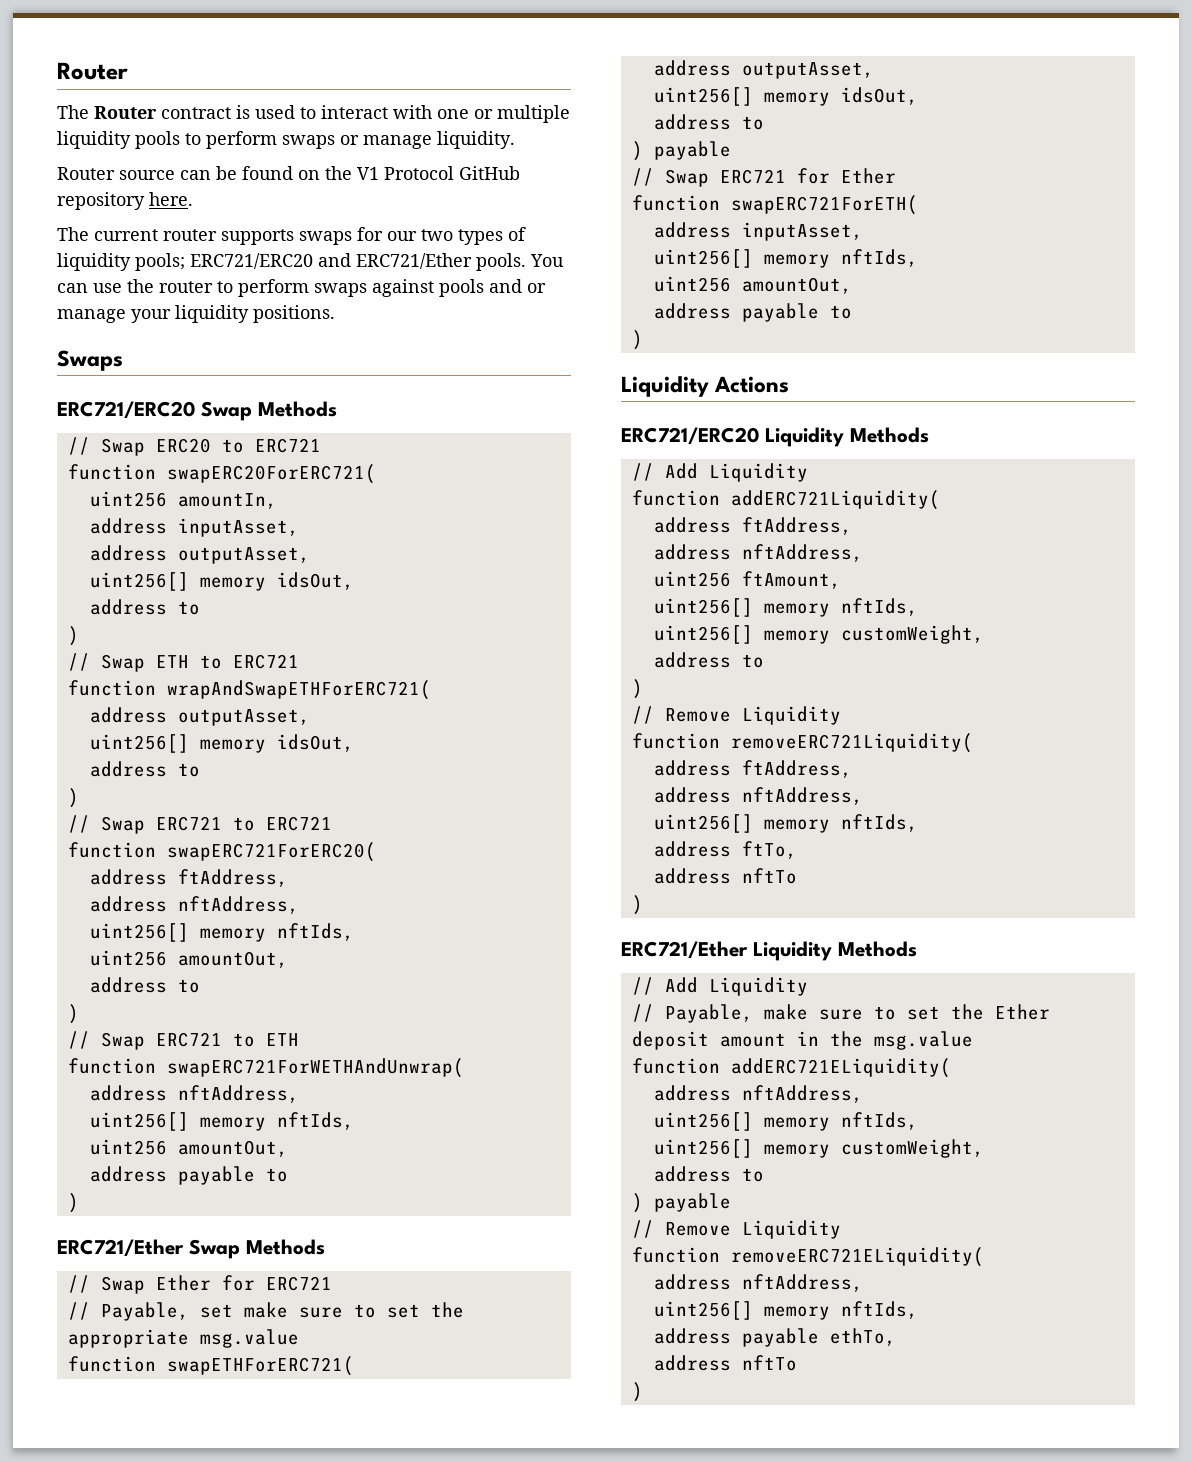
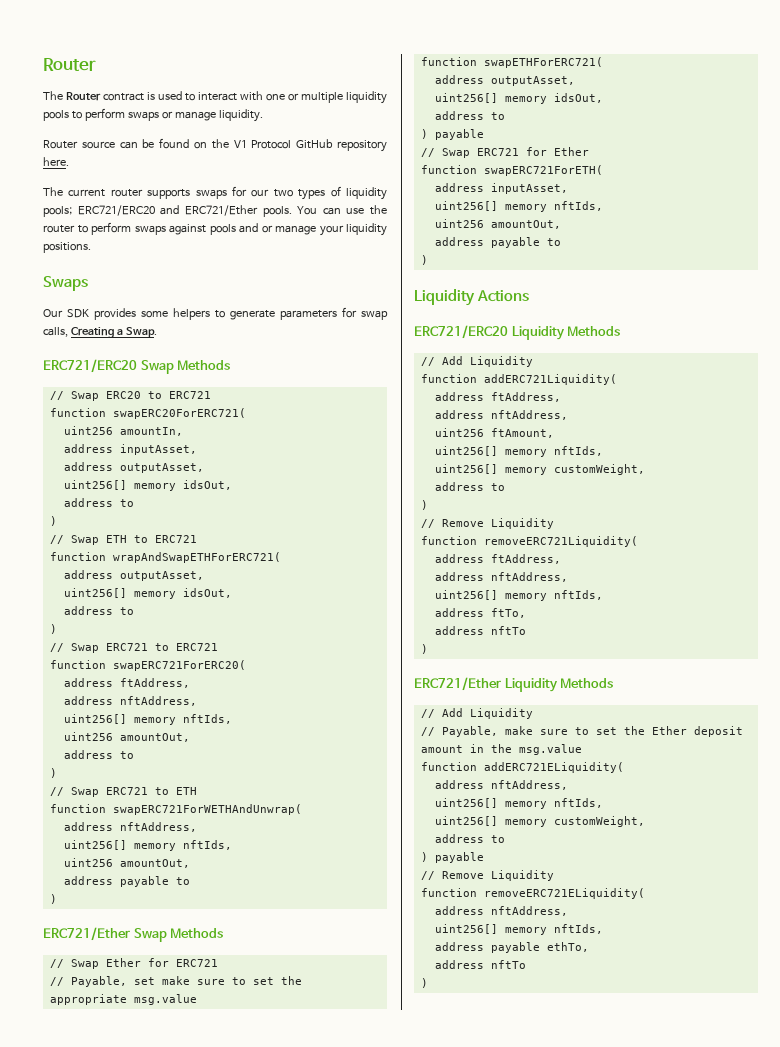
(123, 360) none -> [43,307,388,320] [43,327,157,338] // Our SDK provides some helpers to generate parameters for swap calls, Creating a Swap.

